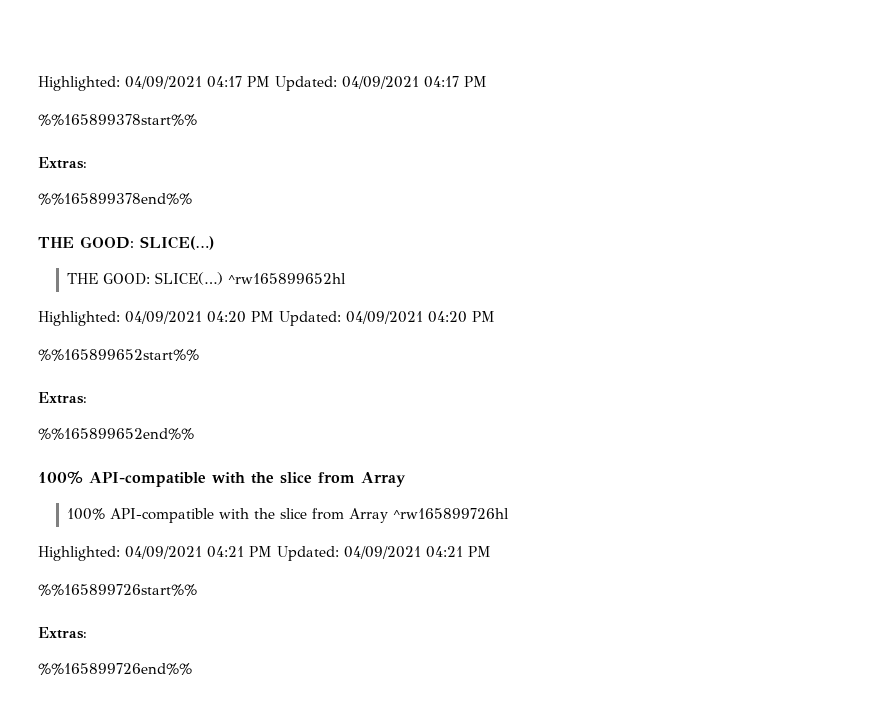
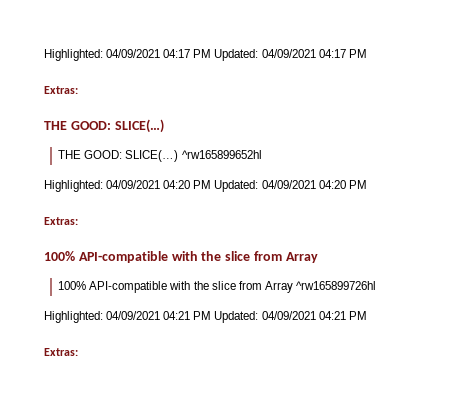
[38,114,197,126] [38,157,87,169] [38,193,192,205] // %%165899378start%% // Extras: // %%165899378end%% -> [44,86,78,94] // Extras:
[38,349,199,361] [38,392,87,404] [38,428,194,440] // %%165899652start%% // Extras: // %%165899652end%% -> [44,217,78,225] // Extras:
[38,584,197,596] [38,627,87,639] [38,663,192,675] // %%165899726start%% // Extras: // %%165899726end%% -> [44,348,78,356] // Extras:

